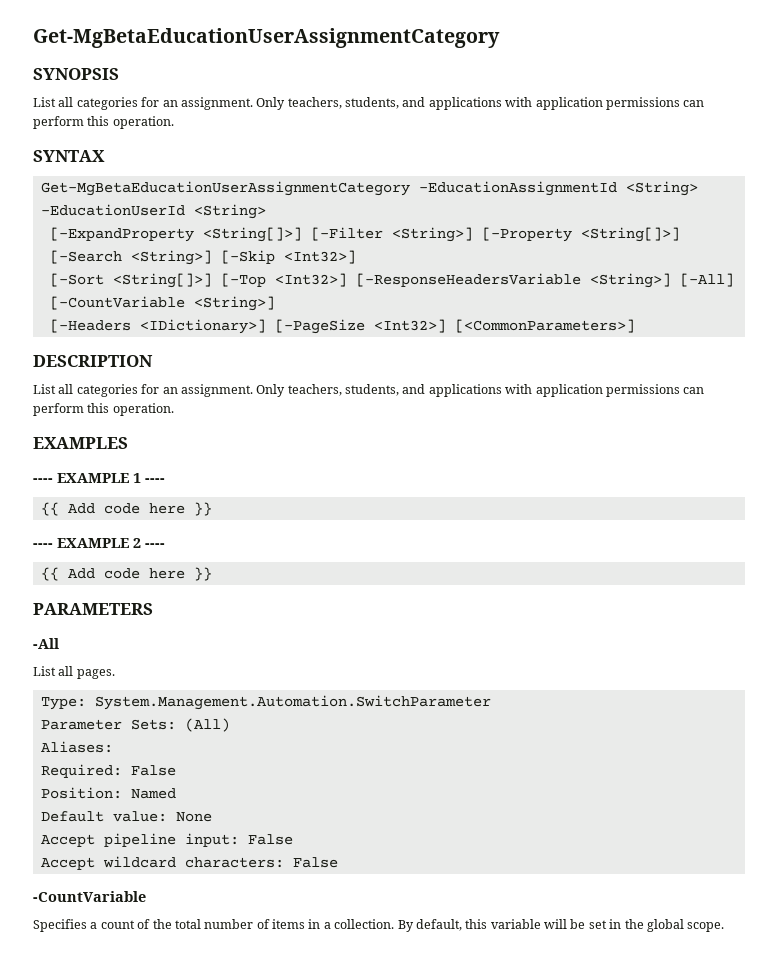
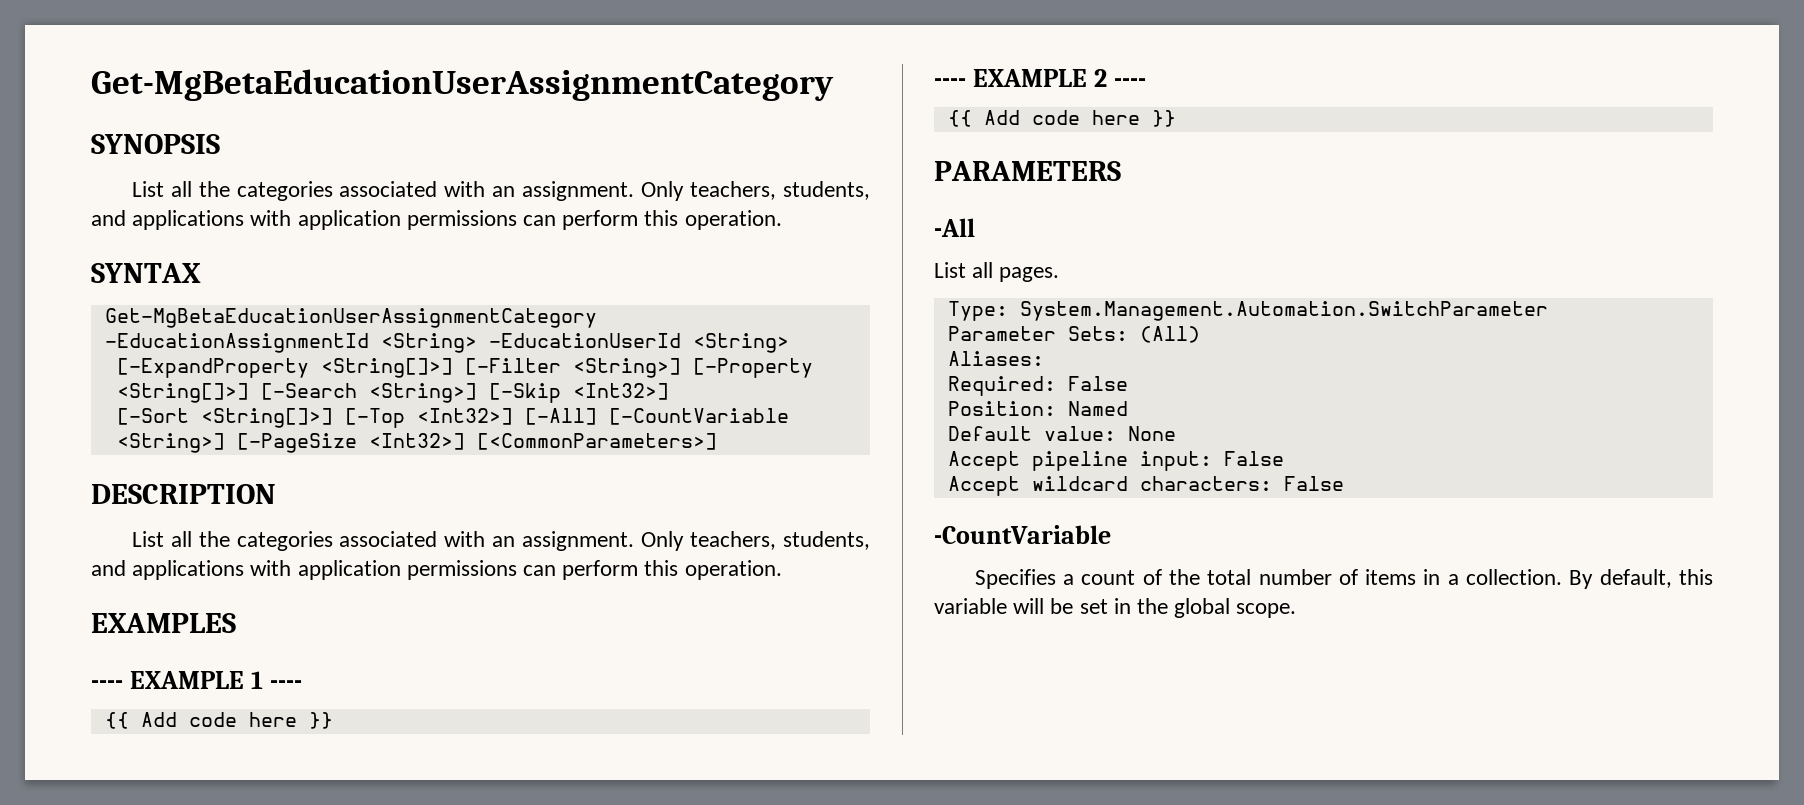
[76,97,160,110] categories for -> [198,181,486,201] the categories associated with
[355,273,671,288] [-ResponseHeadersVariable <String>] -> (513, 416) none
[49,319,266,334] // [-Headers <IDictionary>] -> (225, 443) none
[76,384,160,397] categories for -> [198,531,486,551] the categories associated with

